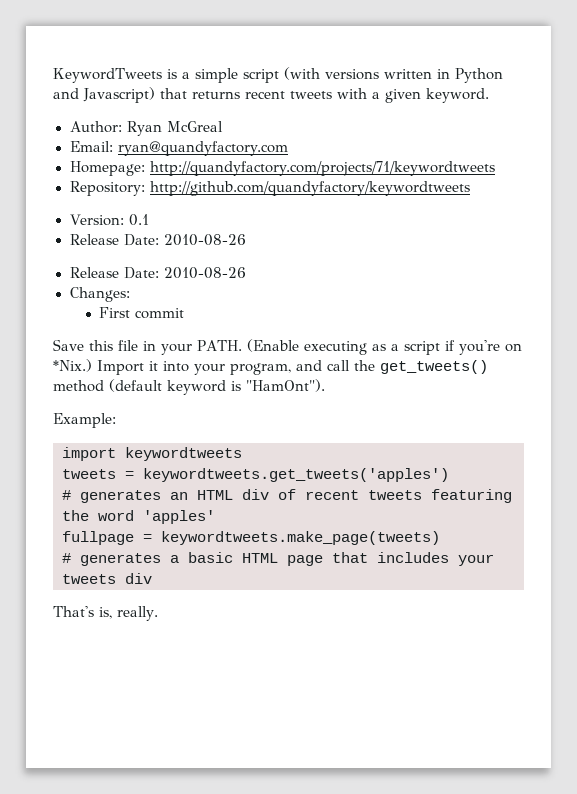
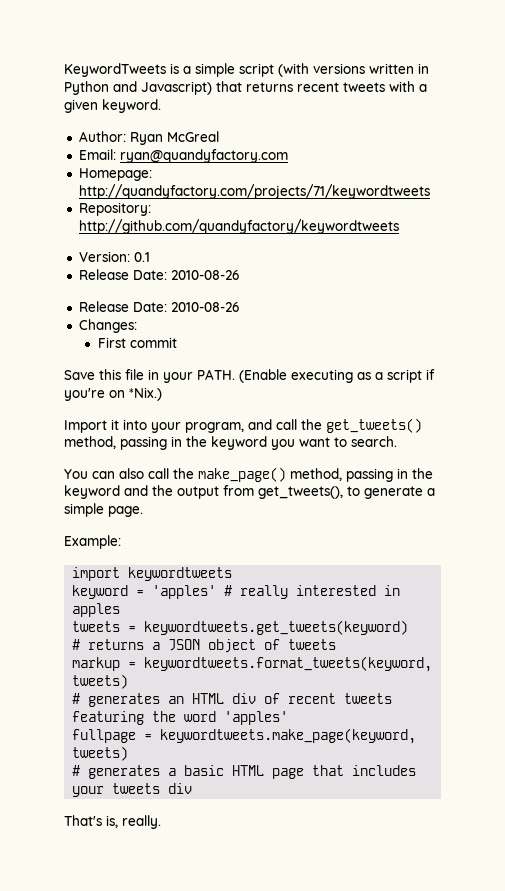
(92, 365) none -> (162, 394) //
[53,379,325,395] [53,413,116,428] [62,447,242,461] [62,468,449,482] method (default keyword is "HamOnt"). // Example: // import keywordtweets // tweets = keywordtweets.get_tweets('apples') -> [64,436,397,450] [64,467,433,482] [64,485,435,499] [64,503,143,517] [64,535,121,549] [72,567,233,581] [72,585,401,599] [72,603,121,617] [72,620,409,635] [72,639,337,653] [72,656,433,672] [72,674,129,689] method, passing in the keyword you want to search. // You can also call the make_page() method, passing in the keyword and the output from get_tweets(), to generate a simple page. // Example: // import keywordtweets // keyword = 'apples' # really interested in apples // tweets = keywordtweets.get_tweets(keyword) // # returns a JSON object of tweets // markup = keywordtweets.format_tweets(keyword, tweets)
[161,531,440,545] keywordtweets.make_page(tweets) -> [160,728,417,744] [72,746,129,761] keywordtweets.make_page(keyword, tweets)

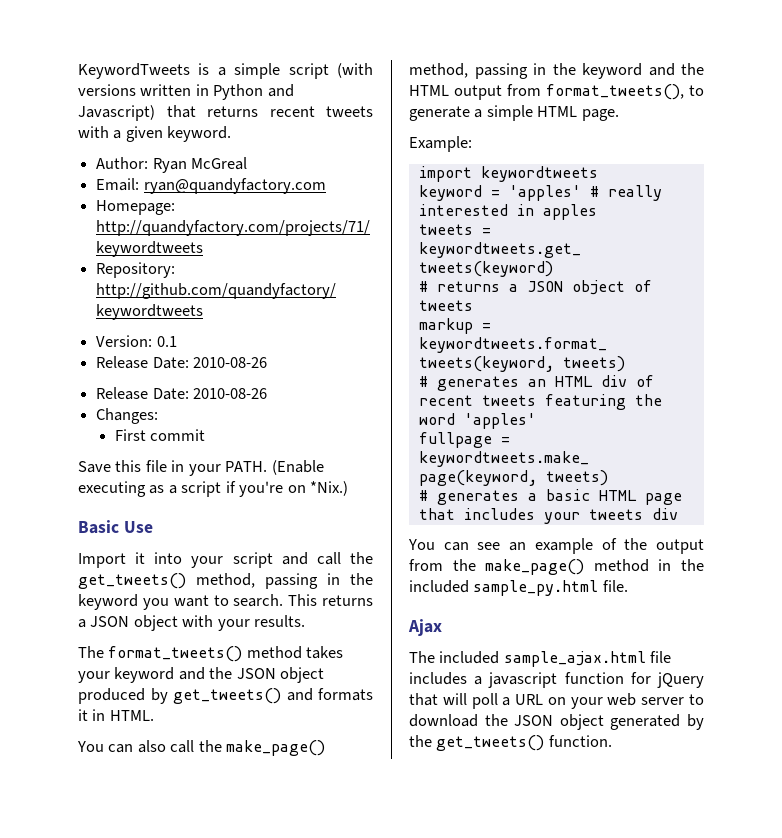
(162, 394) none -> [78,520,153,534] // Basic Use
[185,422,244,433] program, -> [232,552,273,568] script
(397, 441) none -> [288,594,373,606] [78,615,306,631] [78,646,344,662] [78,667,325,683] [78,688,373,704] [78,709,154,721] This returns a JSON object with your results. // The format_tweets() method takes your keyword and the JSON object produced by get_tweets() and formats it in HTML.
[177,485,343,499] output from get_tweets(), -> [409,84,684,100] HTML output from format_tweets(),
(104, 510) none -> [537,106,578,117] HTML
[64,815,161,829] That's is, really. -> [408,538,704,554] [409,559,704,575] [409,580,628,596] [408,619,442,636] [409,651,672,667] [409,672,704,688] [409,693,704,709] [409,714,704,730] [409,735,612,751] You can see an example of the output from the make_page() method in the included sample_py.html file. // Ajax // The included sample_ajax.html file includes a javascript function for jQuery that will poll a URL on your web server to download the JSON object generated by the get_tweets() function.

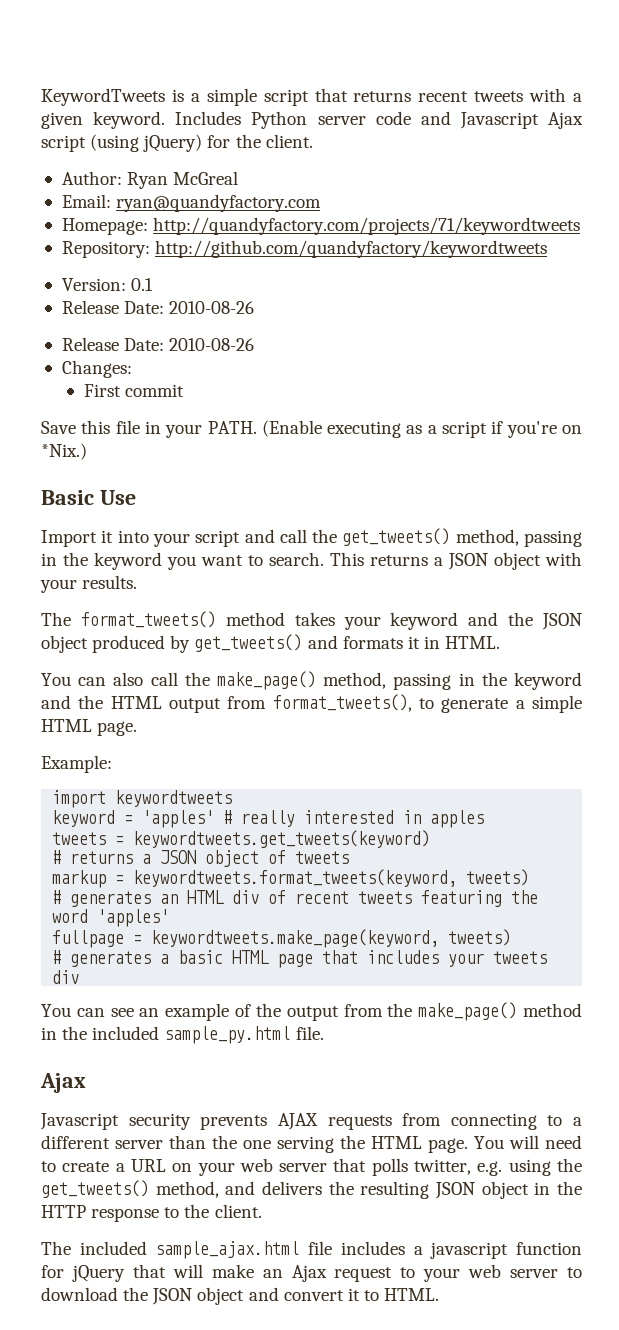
[337,63,373,78] [78,84,294,100] [78,105,155,121] (with versions written in Python and Javascript) -> (309, 97) none
(232, 134) none -> [175,111,583,129] [41,134,313,152] Includes Python server code and Javascript Ajax script (using jQuery) for the client.
(442, 627) none -> [40,1113,582,1130] [41,1135,582,1153] [41,1158,582,1176] [41,1180,583,1199] [41,1204,262,1222] // Javascript security prevents AJAX requests from connecting to a different server than the one serving the HTML page. You will need to create a URL on your web server that polls twitter, e.g. using the get_tweets() method, and delivers the resulting JSON object in the HTTP response to the client.
[471,693,566,709] poll a URL on -> [211,1264,416,1282] make an Ajax request to
[610,714,704,730] [409,735,612,751] generated by the get_tweets() function. -> [248,1287,440,1301] and convert it to HTML.

